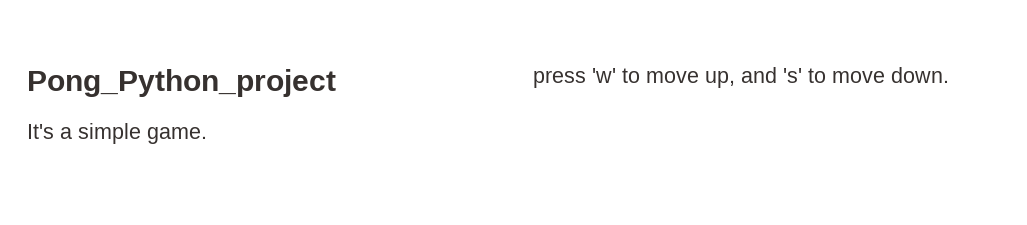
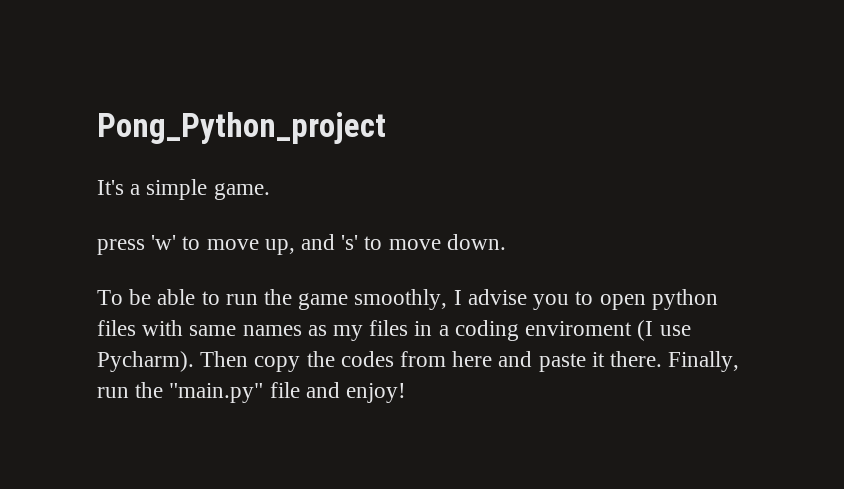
(949, 75) none -> [97,289,718,310] [97,320,691,341] [97,351,740,372] [97,382,407,403] // To be able to run the game smoothly, I advise you to open python files with same names as my files in a coding enviroment (I use Pycharm). Then copy the codes from here and paste it there. Finally, run the "main.py" file and enjoy!

